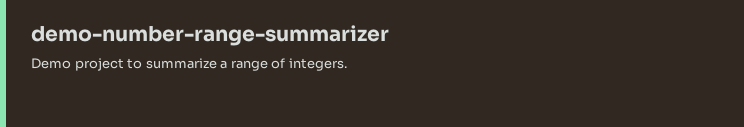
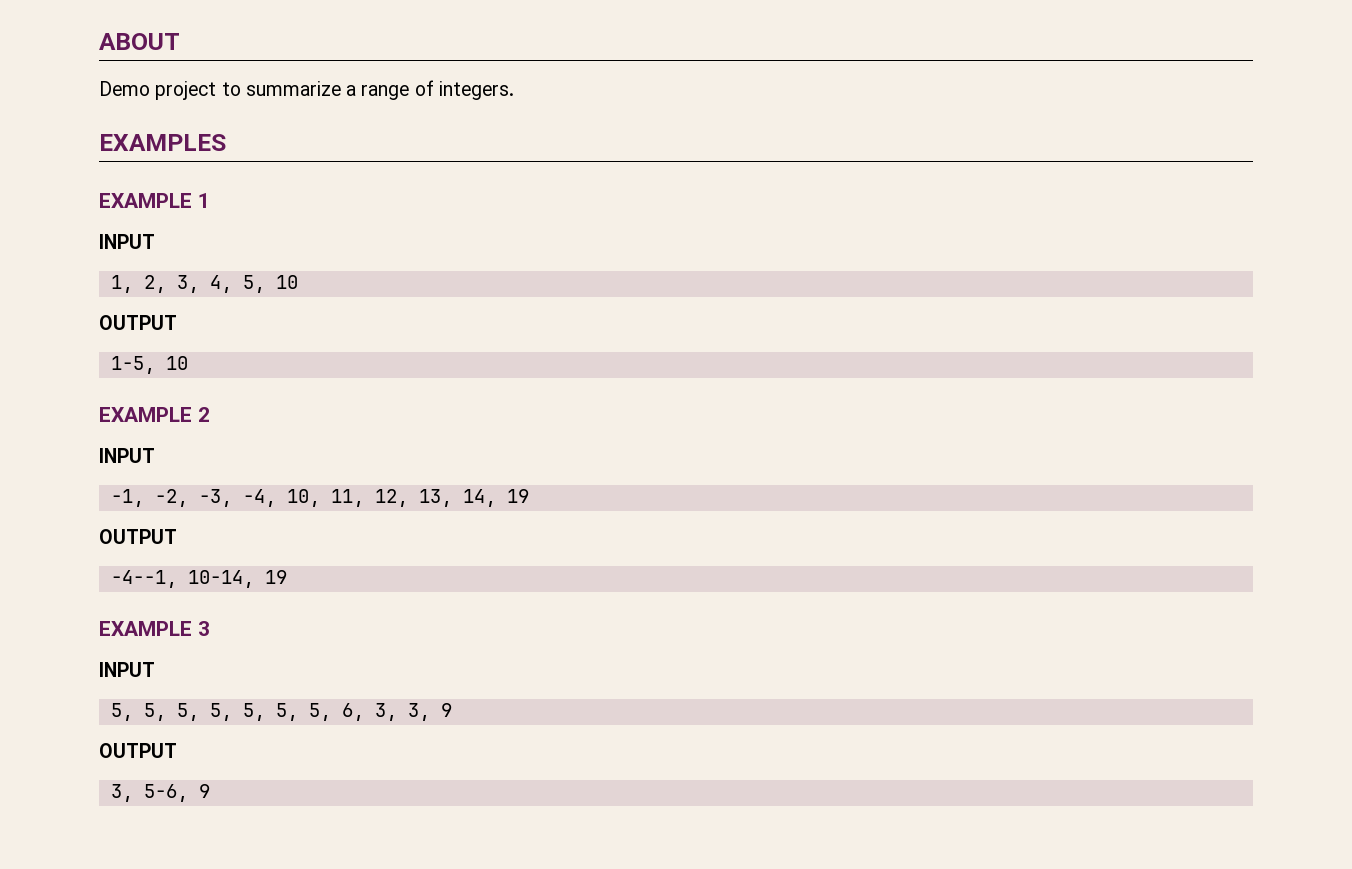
[31,25,389,46] demo-number-range-summarizer -> [99,33,180,50] ABOUT
(347, 64) none -> [99,134,226,151] [99,193,210,208] [99,234,155,249] [110,275,298,293] [99,315,177,330] [110,356,188,374] [99,407,210,422] [99,448,155,463] [110,489,529,507] [99,529,177,544] [110,570,287,588] [99,621,210,636] [99,662,155,677] [110,703,452,721] [99,743,177,758] [110,784,210,802] // EXAMPLES // EXAMPLE 1 // INPUT // 1, 2, 3, 4, 5, 10 // OUTPUT // 1-5, 10 // EXAMPLE 2 // INPUT // -1, -2, -3, -4, 10, 11, 12, 13, 14, 19 // OUTPUT // -4--1, 10-14, 19 // EXAMPLE 3 // INPUT // 5, 5, 5, 5, 5, 5, 5, 6, 3, 3, 9 // OUTPUT // 3, 5-6, 9

